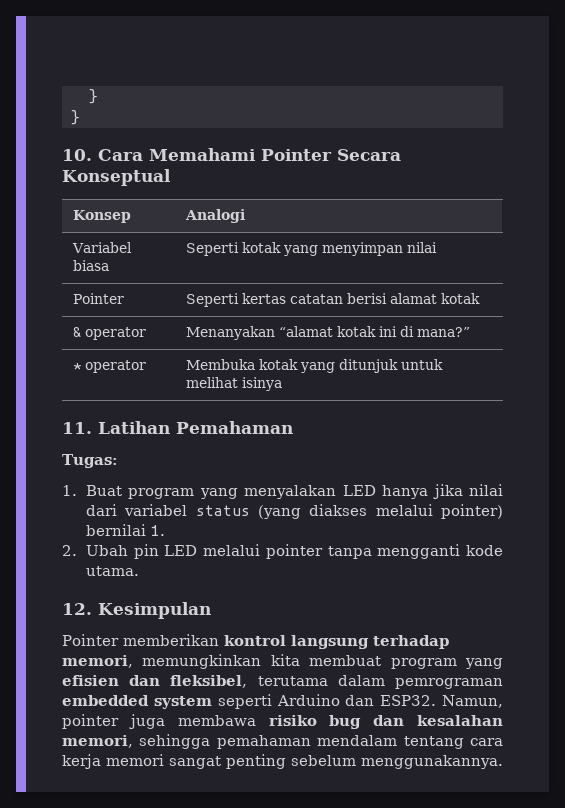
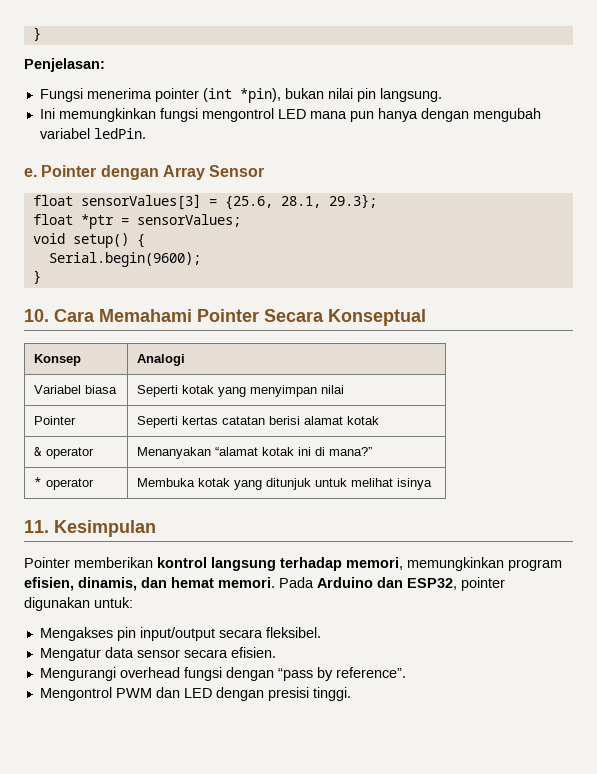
[89,89,98,104] } -> [32,27,41,41] [24,58,105,72] [39,88,442,103] [39,108,541,122] [39,128,146,139] [24,165,265,180] [32,194,377,210] [32,214,241,229] [32,233,145,248] [48,252,201,267] } // Penjelasan: // Fungsi menerima pointer (int *pin), bukan nilai pin langsung. // Ini memungkinkan fungsi mengontrol LED mana pun hanya dengan mengubah variabel ledPin. // e. Pointer dengan Array Sensor // float sensorValues[3] = {25.6, 28.1, 29.3}; // float *ptr = sensorValues; // void setup() { // Serial.begin(9600);
[98,421,293,434] [62,454,118,468] [62,484,504,499] [85,504,503,519] [85,524,165,536] [62,544,504,559] [85,566,139,576] [62,603,92,615] Latihan Pemahaman // Tugas: // 1. Buat program yang menyalakan LED hanya jika nilai dari variabel status (yang diakses melalui pointer) bernilai 1. // 2. Ubah pin LED melalui pointer tanpa mengganti kode utama. // 12. -> (49, 526) none
[270,654,503,669] [62,675,503,689] [62,694,503,709] [62,714,503,729] [62,734,503,749] [62,754,503,769] kita membuat program yang efisien dan fleksibel, terutama dalam pemrograman embedded system seperti Arduino dan ESP32. Namun, pointer juga membawa risiko bug dan kesalahan memori, sehingga pemahaman mendalam tentang cara kerja memori sangat penting sebelum menggunakannya. -> [508,559,562,571] [24,577,505,591] [24,597,133,611] [39,627,321,641] [39,647,276,661] [39,667,406,681] [39,687,351,701] program efisien, dinamis, dan hemat memori. Pada Arduino dan ESP32, pointer digunakan untuk: // Mengakses pin input/output secara fleksibel. // Mengatur data sensor secara efisien. // Mengurangi overhead fungsi dengan “pass by reference”. // Mengontrol PWM dan LED dengan presisi tinggi.

